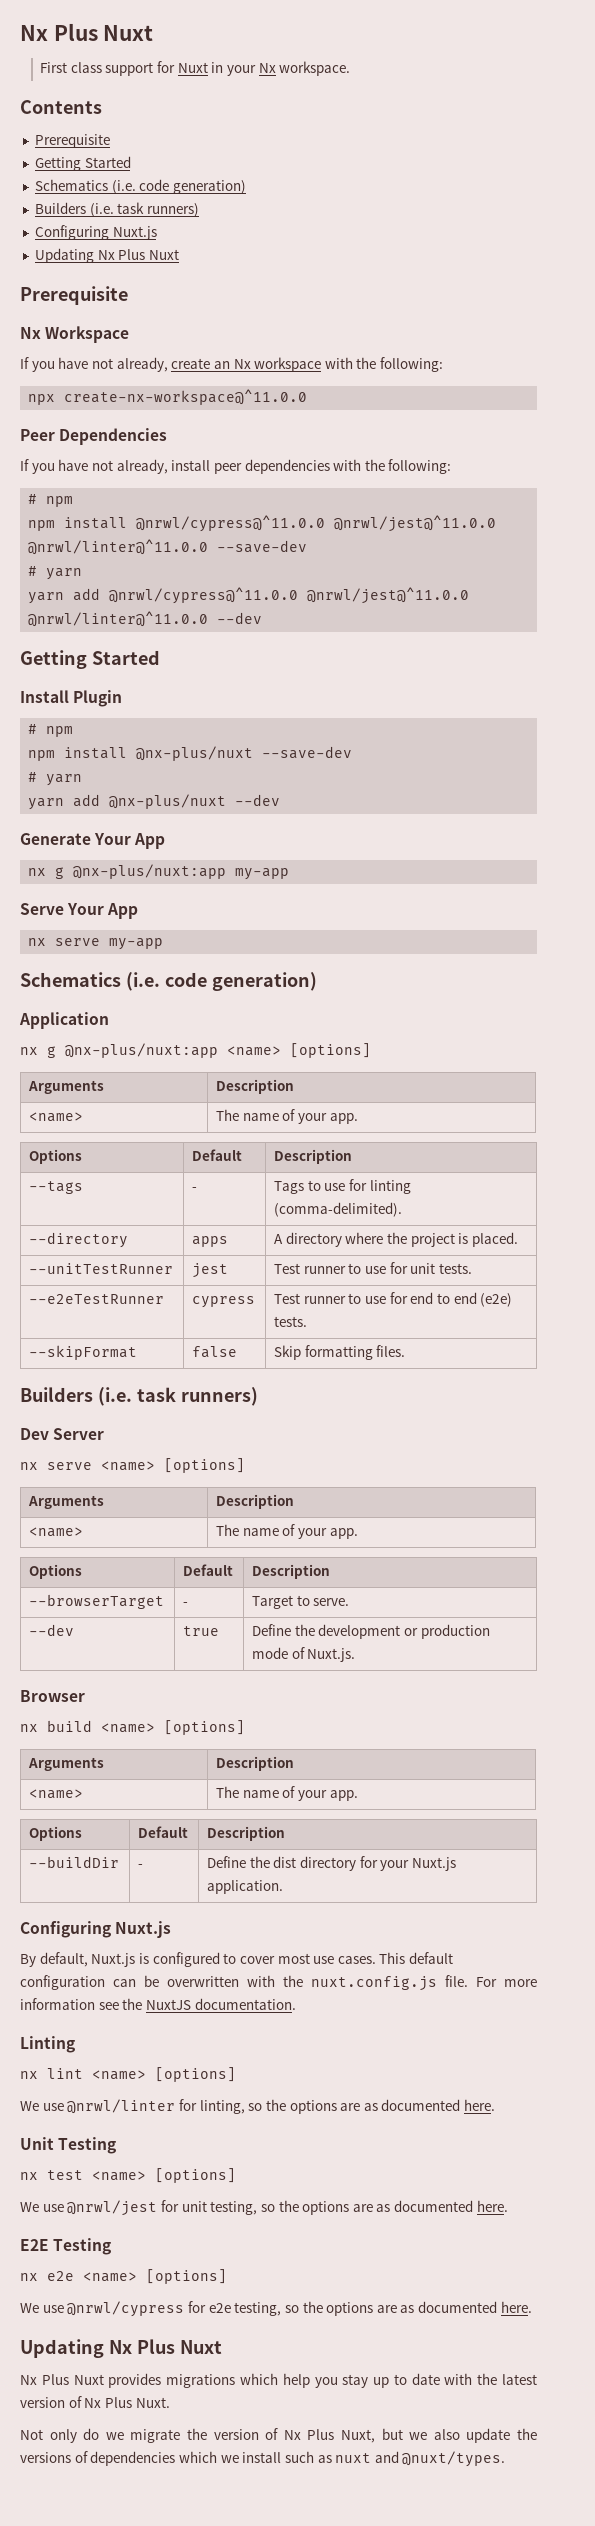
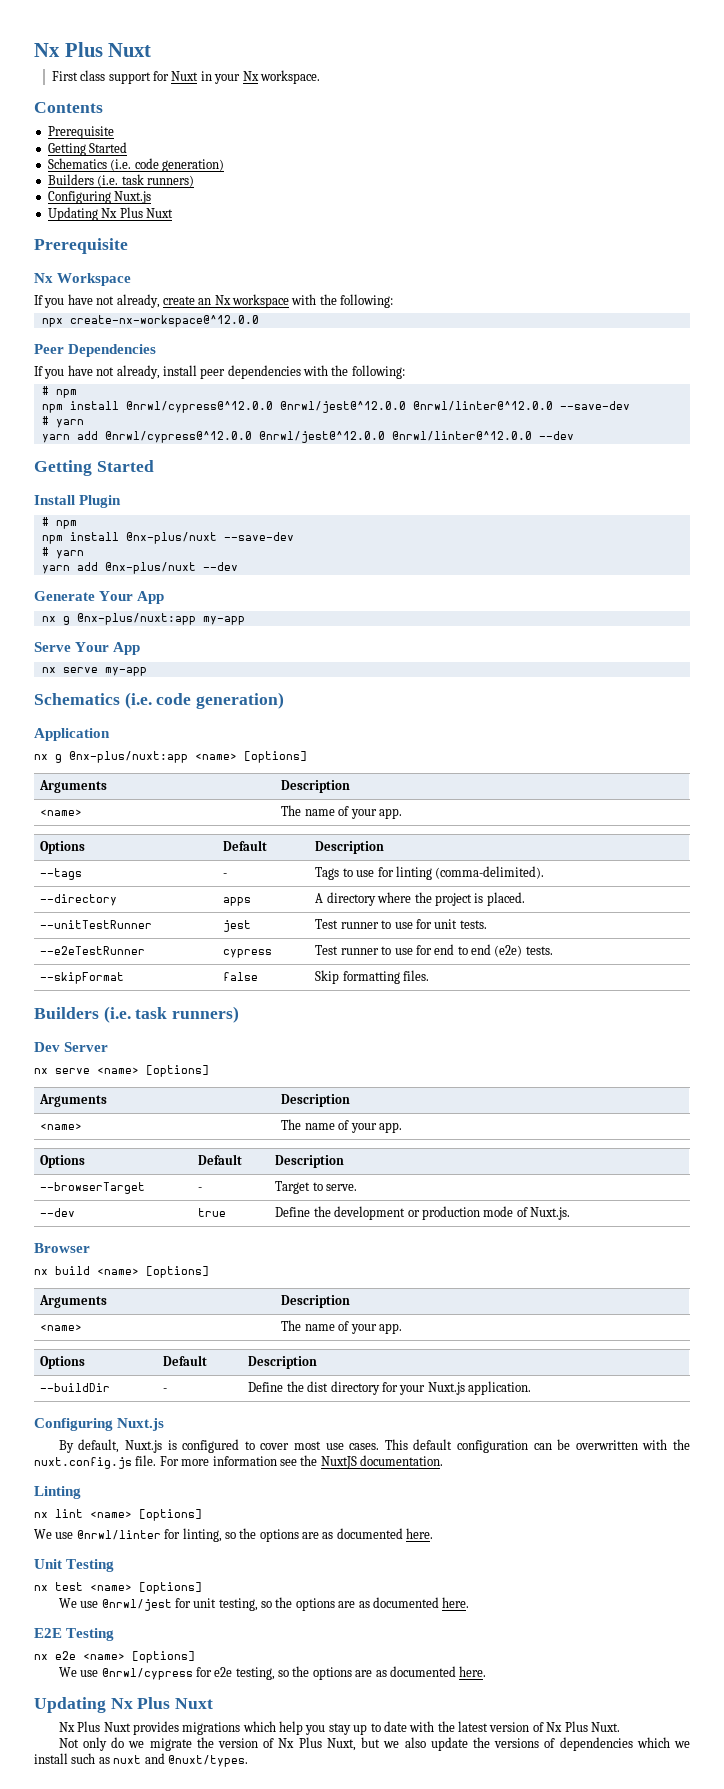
[64,389,308,405] create-nx-workspace@^11.0.0 -> [69,315,259,327] create-nx-workspace@^12.0.0
[136,515,497,532] [28,539,308,555] [28,566,83,580] [28,587,470,604] [28,611,209,627] @nrwl/cypress@^11.0.0 @nrwl/jest@^11.0.0 @nrwl/linter@^11.0.0 --save-dev // # yarn // yarn add @nrwl/cypress@^11.0.0 @nrwl/jest@^11.0.0 @nrwl/linter@^11.0.0 -> [125,401,630,413] [41,416,84,428] [41,431,532,443] @nrwl/cypress@^12.0.0 @nrwl/jest@^12.0.0 @nrwl/linter@^12.0.0 --save-dev // # yarn // yarn add @nrwl/cypress@^12.0.0 @nrwl/jest@^12.0.0 @nrwl/linter@^12.0.0

